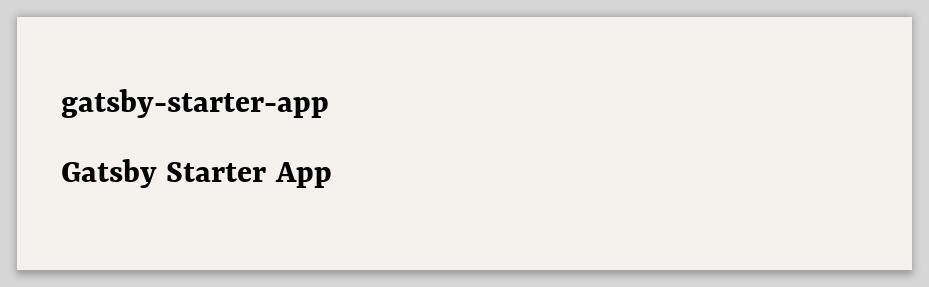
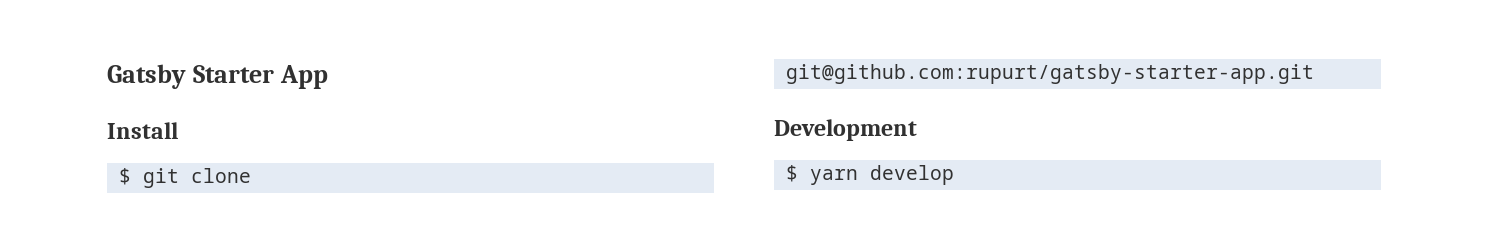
[61,89,329,118] gatsby-starter-app // -> (107, 76) none
(332, 175) none -> [107,122,178,139] [119,168,252,188] [786,64,1315,84] [774,119,917,141] [786,165,955,185] // Install // $ git clone git@github.com:rupurt/gatsby-starter-app.git // Development // $ yarn develop

